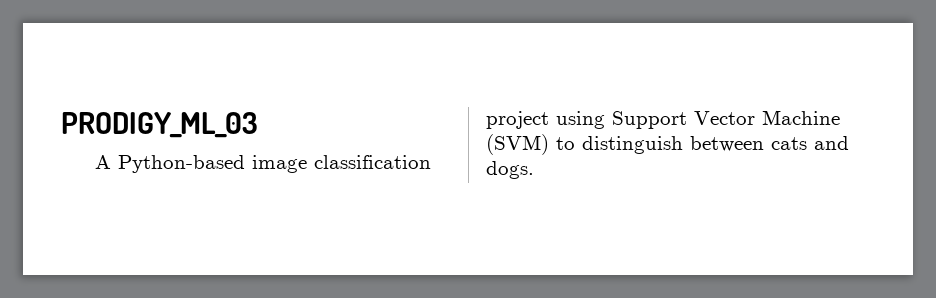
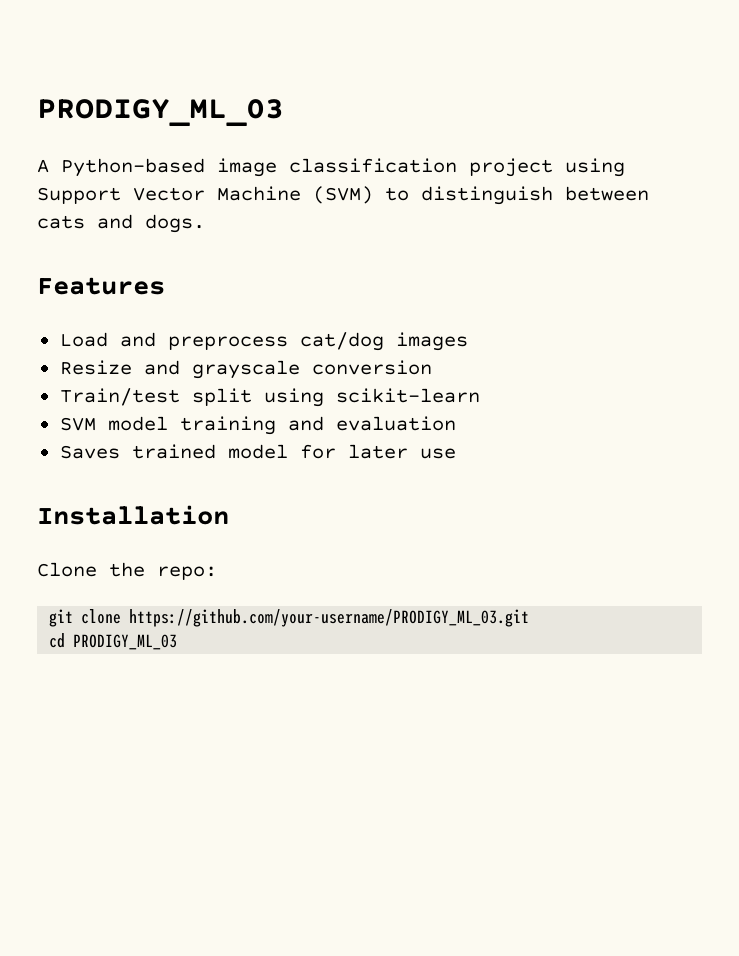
(534, 170) none -> [37,277,165,295] [59,332,468,351] [59,360,432,379] [59,388,480,407] [59,416,456,435] [59,444,456,459] [37,505,229,525] [37,562,217,580] [49,609,530,627] [49,633,178,650] // Features // Load and preprocess cat/dog images // Resize and grayscale conversion // Train/test split using scikit-learn // SVM model training and evaluation // Saves trained model for later use // Installation // Clone the repo: // git clone https://github.com/your-username/PRODIGY_ML_03.git // cd PRODIGY_ML_03

